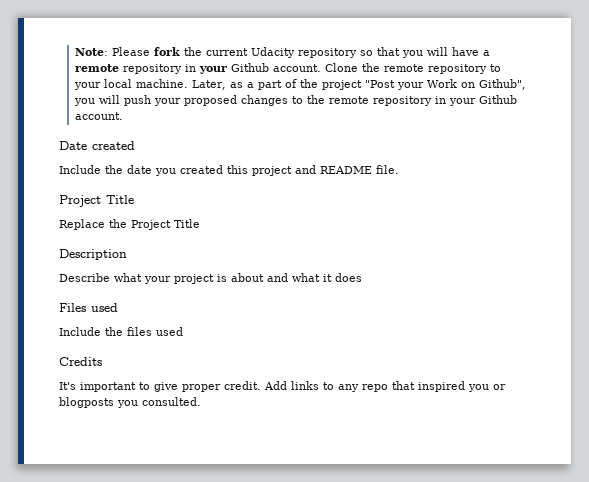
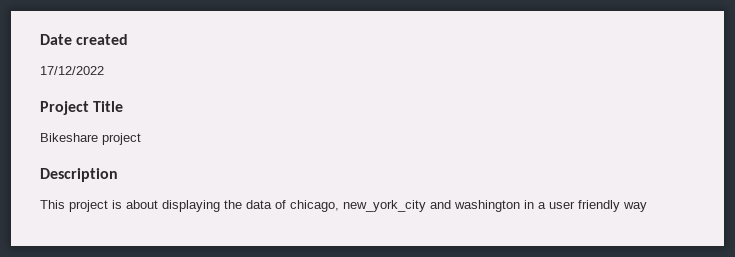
[74,47,490,58] [74,63,501,74] [73,79,526,90] [73,95,517,106] [74,112,123,120] [59,141,135,150] [59,165,399,176] [59,195,134,207] [59,219,200,230] [59,249,127,260] [59,273,362,284] [59,303,118,312] [59,327,183,336] [59,357,102,366] [59,381,506,392] [59,397,201,408] Note: Please fork the current Udacity repository so that you will have a remote repository in your Github account. Clone the remote repository to your local machine. Later, as a part of the project "Post your Work on Github", you will push your proposed changes to the remote repository in your Github account. // Date created // Include the date you created this project and README file. // Project Title // Replace the Project Title // Description // Describe what your project is about and what it does // Files used // Include the files used // Credits // It's important to give proper credit. Add links to any repo that inspired you or blogposts you consulted. -> [40,34,129,45] [40,66,104,75] [40,101,124,115] [40,133,141,145] [40,168,118,182] [40,200,647,212] Date created // 17/12/2022 // Project Title // Bikeshare project // Description // This project is about displaying the data of chicago, new_york_city and washington in a user friendly way

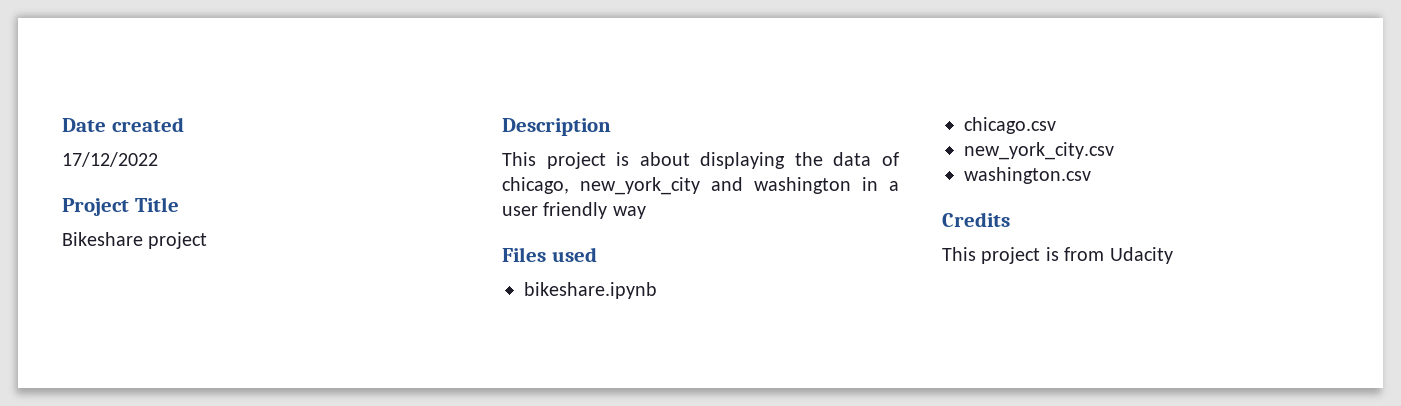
(647, 207) none -> [502,247,597,262] [524,282,657,299] [964,117,1056,134] [964,142,1114,160] [964,167,1091,184] [942,212,1010,227] [942,247,1173,264] // Files used // bikeshare.ipynb // chicago.csv // new_york_city.csv // washington.csv // Credits // This project is from Udacity

